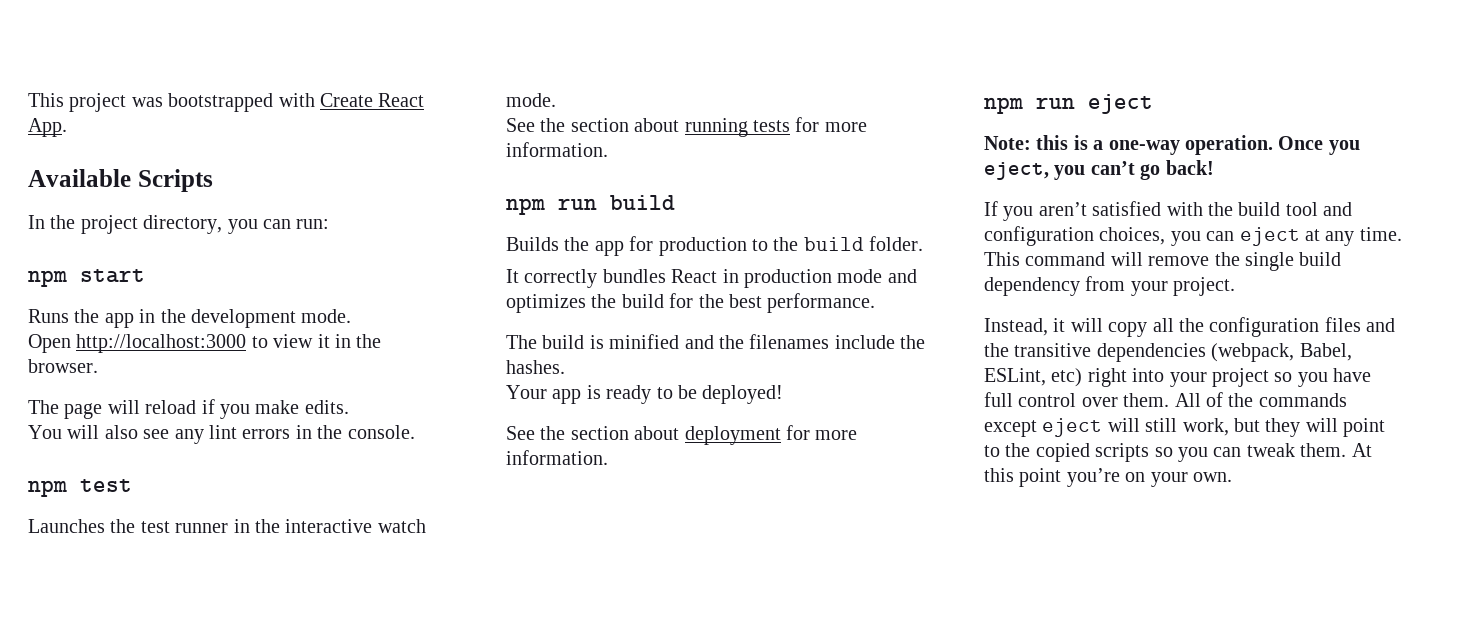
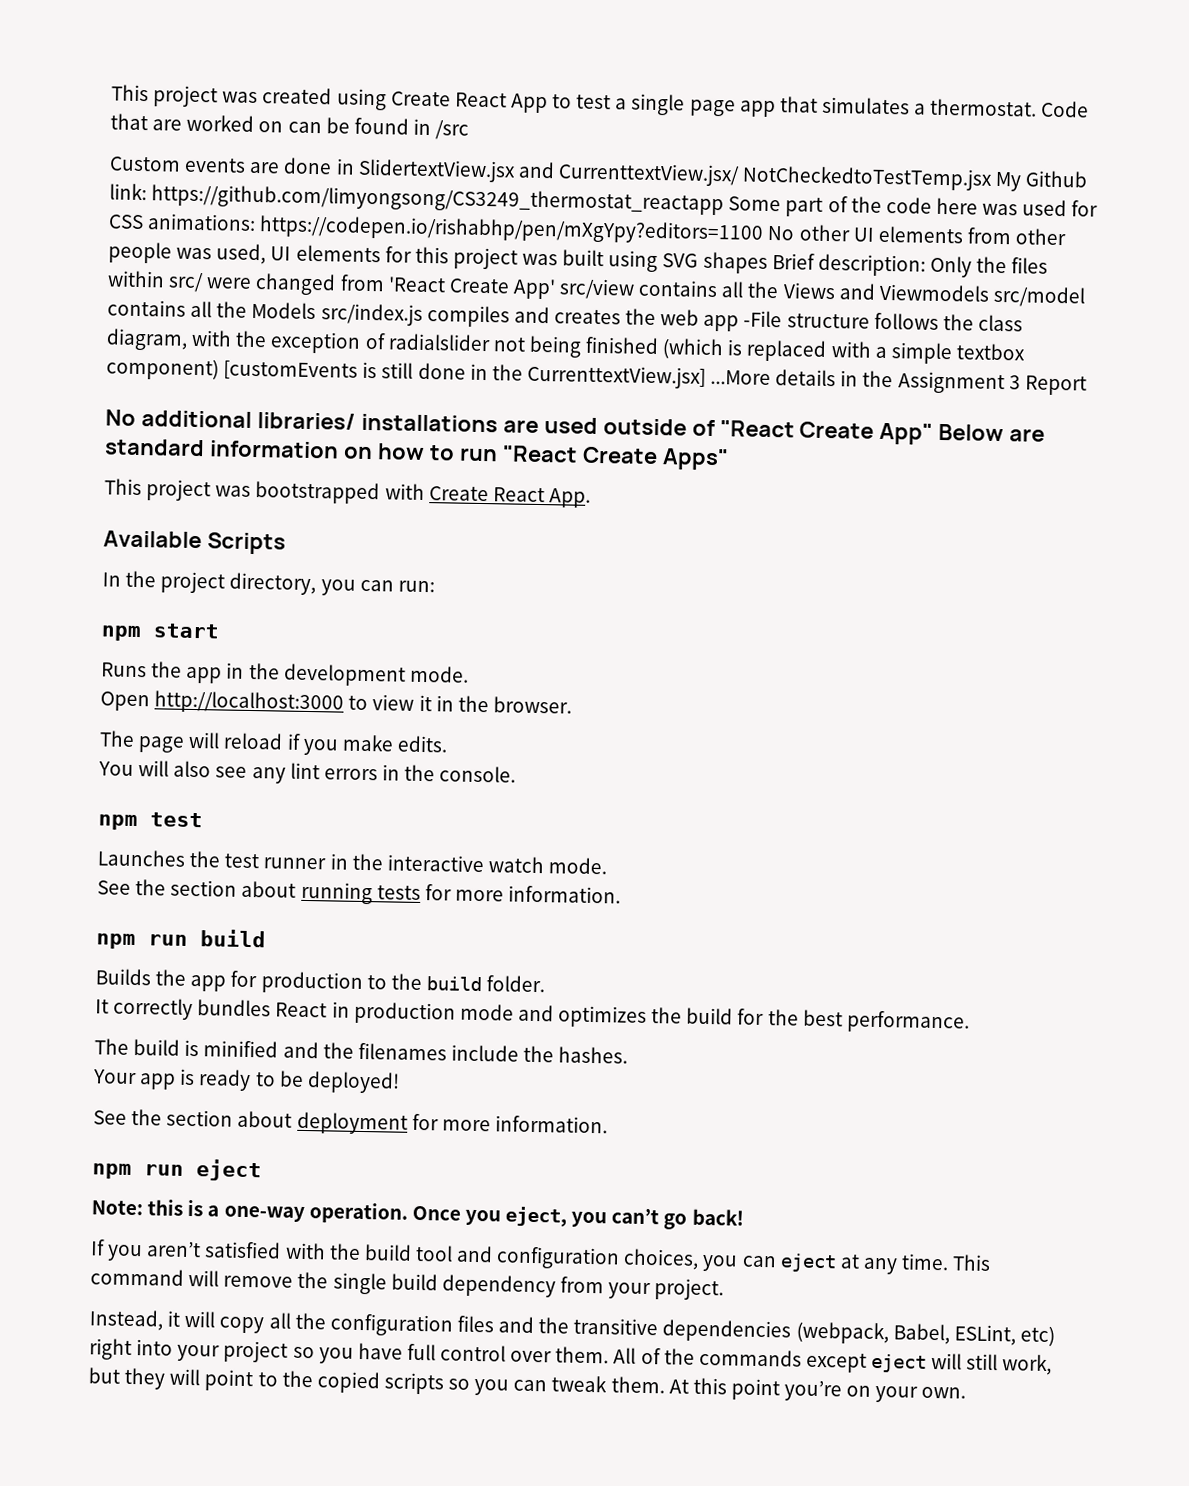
[28,93,163,112] This project was -> [111,84,1090,118] [110,113,470,140] [109,156,1089,192] [109,183,1099,217] [108,213,1068,246] [108,241,1049,278] [107,270,1086,308] [107,299,1023,332] [106,328,1026,365] [106,357,1087,396] [105,409,1046,445] [104,438,729,471] [104,478,252,502] This project was created using Create React App to test a single page app that simulates a thermostat. Code that are worked on can be found in /src // Custom events are done in SlidertextView.jsx and CurrenttextView.jsx/ NotCheckedtoTestTemp.jsx My Github link: https://github.com/limyongsong/CS3249_thermostat_reactapp Some part of the code here was used for CSS animations: https://codepen.io/rishabhp/pen/mXgYpy?editors=1100 No other UI elements from other people was used, UI elements for this project was built using SVG shapes Brief description: Only the files within src/ were changed from 'React Create App' src/view contains all the Views and Viewmodels src/model contains all the Models src/index.js compiles and creates the web app -File structure follows the class diagram, with the exception of radialslider not being finished (which is replaced with a simple textbox component) [customEvents is still done in the CurrenttextView.jsx] ...More details in the Assignment 3 Report // No additional libraries/ installations are used outside of "React Create App" Below are standard information on how to run "React Create Apps" // This project was

